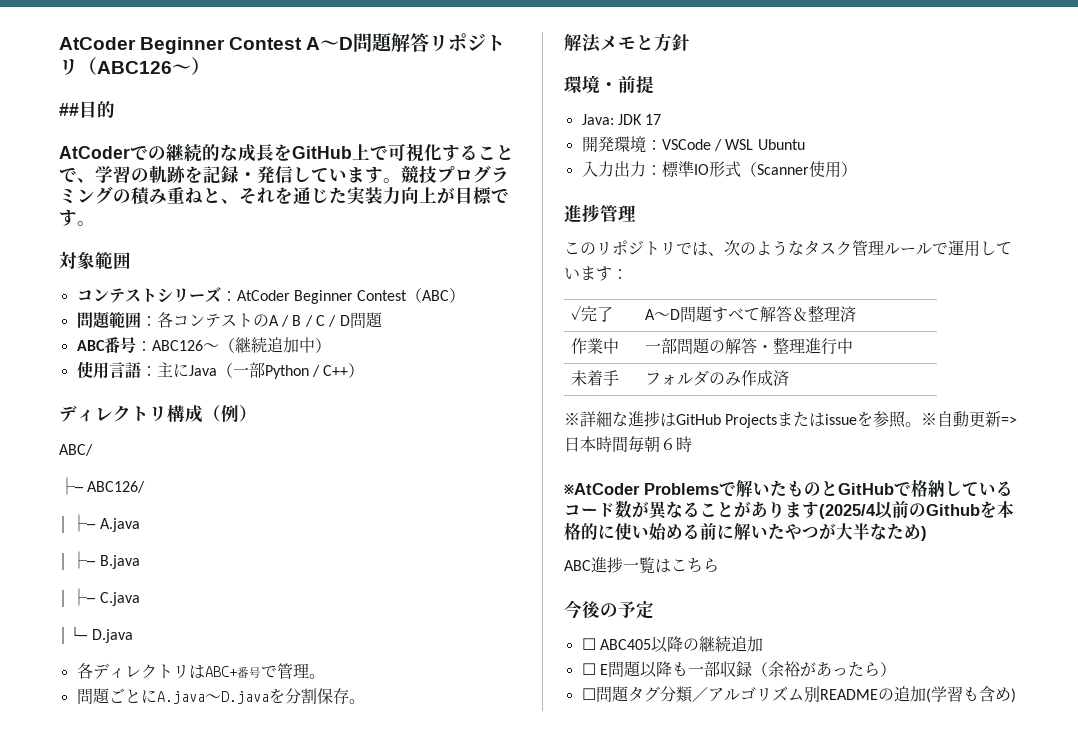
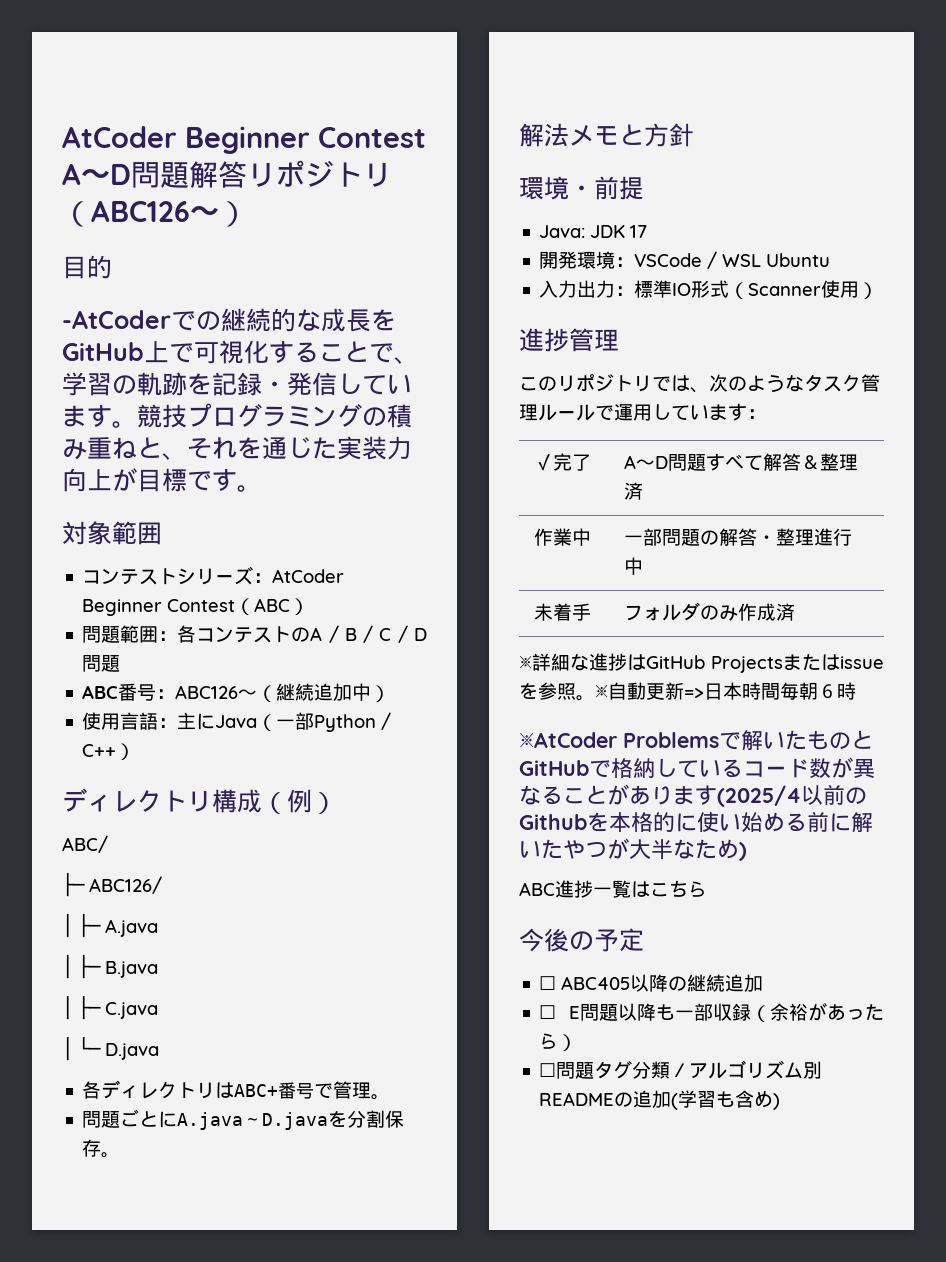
[59,103,79,116] ## -> (248, 214) none
[59,146,130,159] AtCoder -> [62,310,171,329] -AtCoder

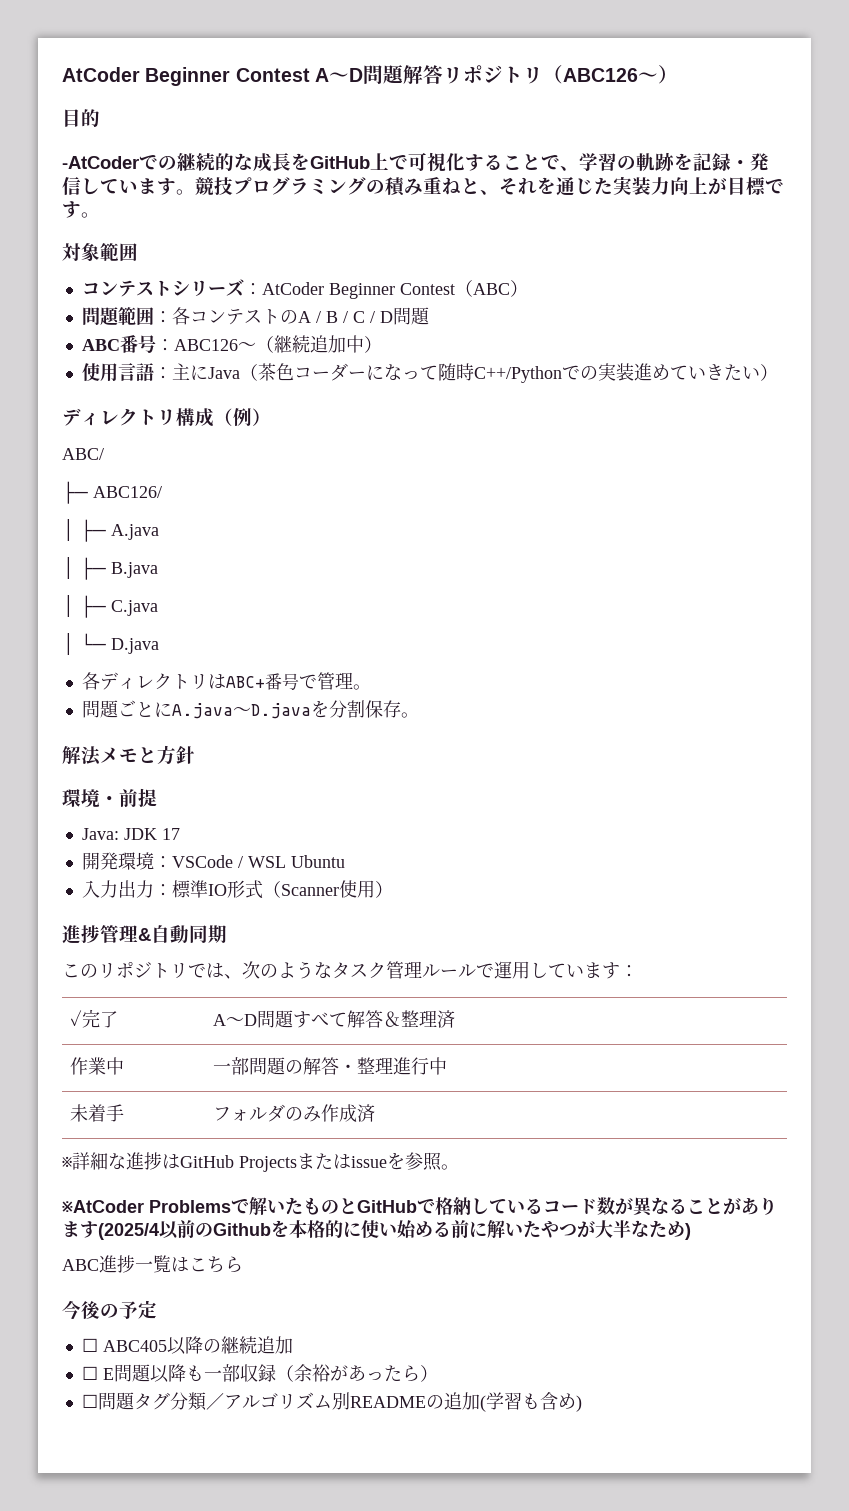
[276,712,392,732] [82,744,117,757] 一部Python / C++ -> [257,363,760,383] 茶色コーダーになって随時C++/Pythonでの実装進めていきたい
(619, 340) none -> [138,925,227,944] &自動同期
[595,682,856,700] ※自動更新=>日本時間毎朝６時 -> (459, 1167) none

